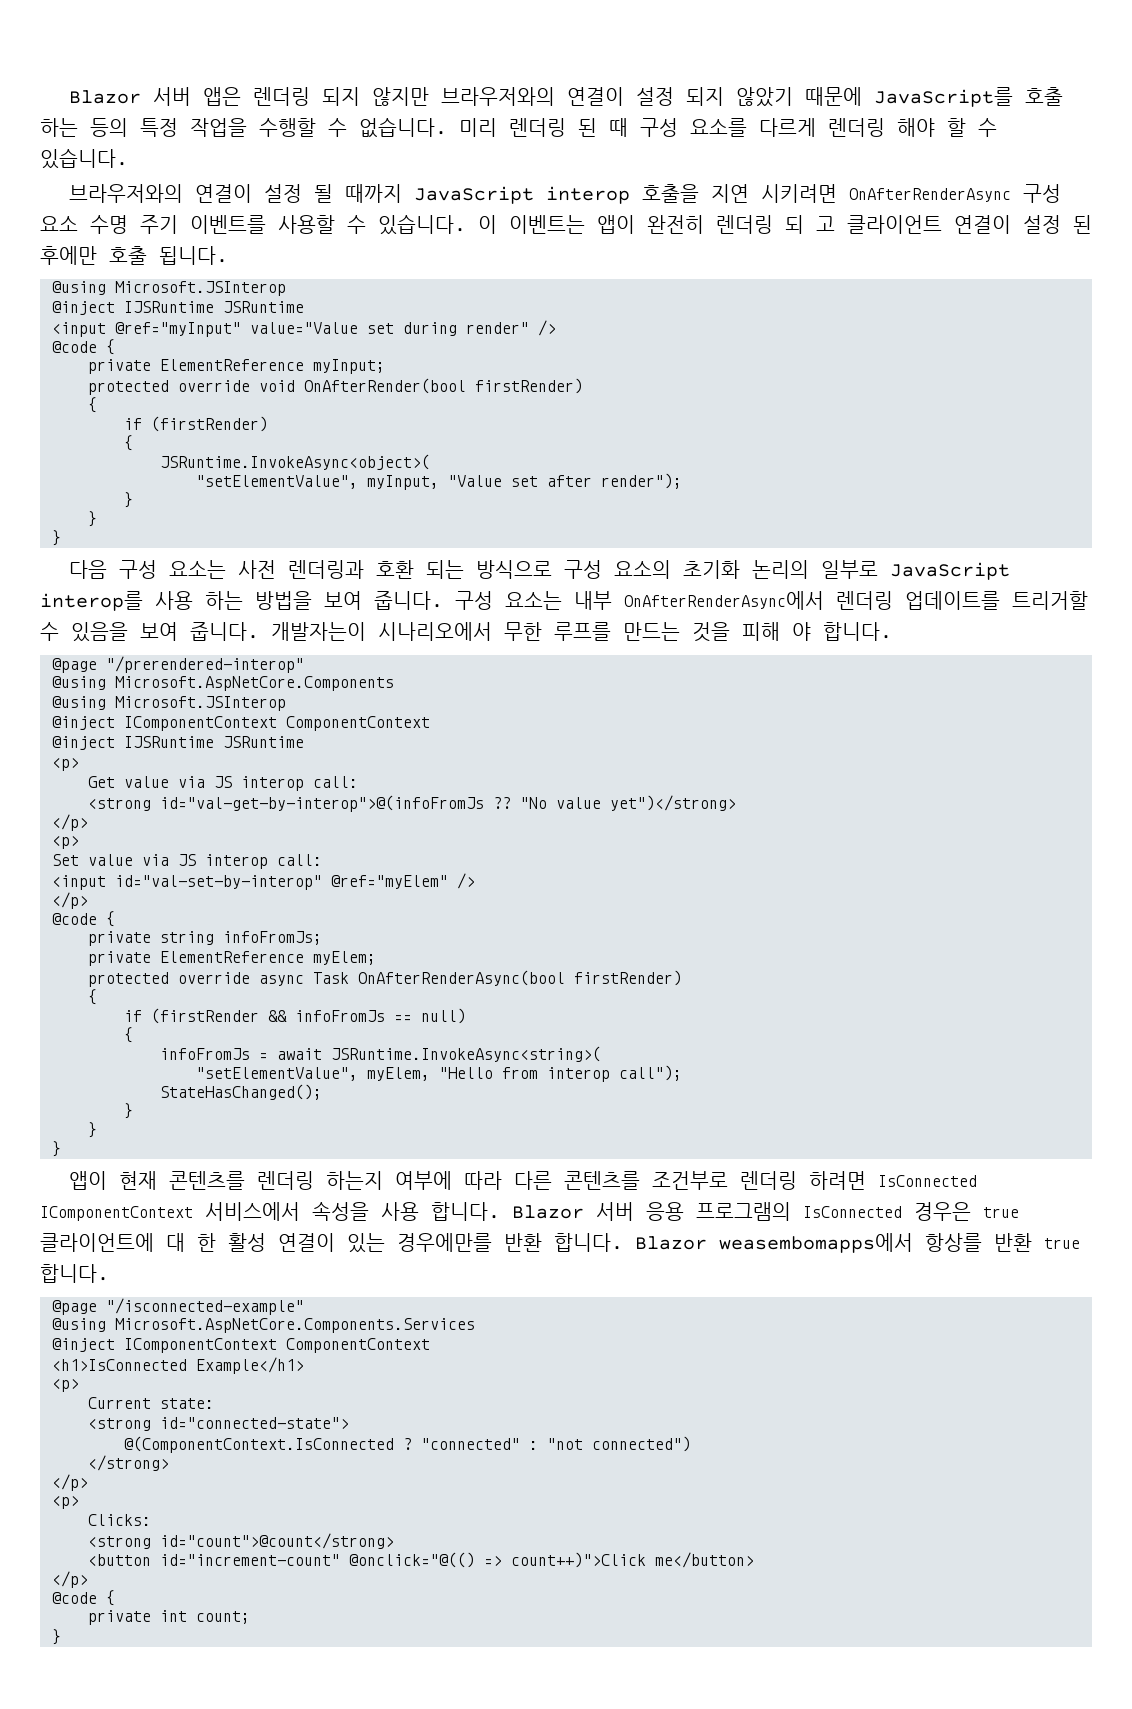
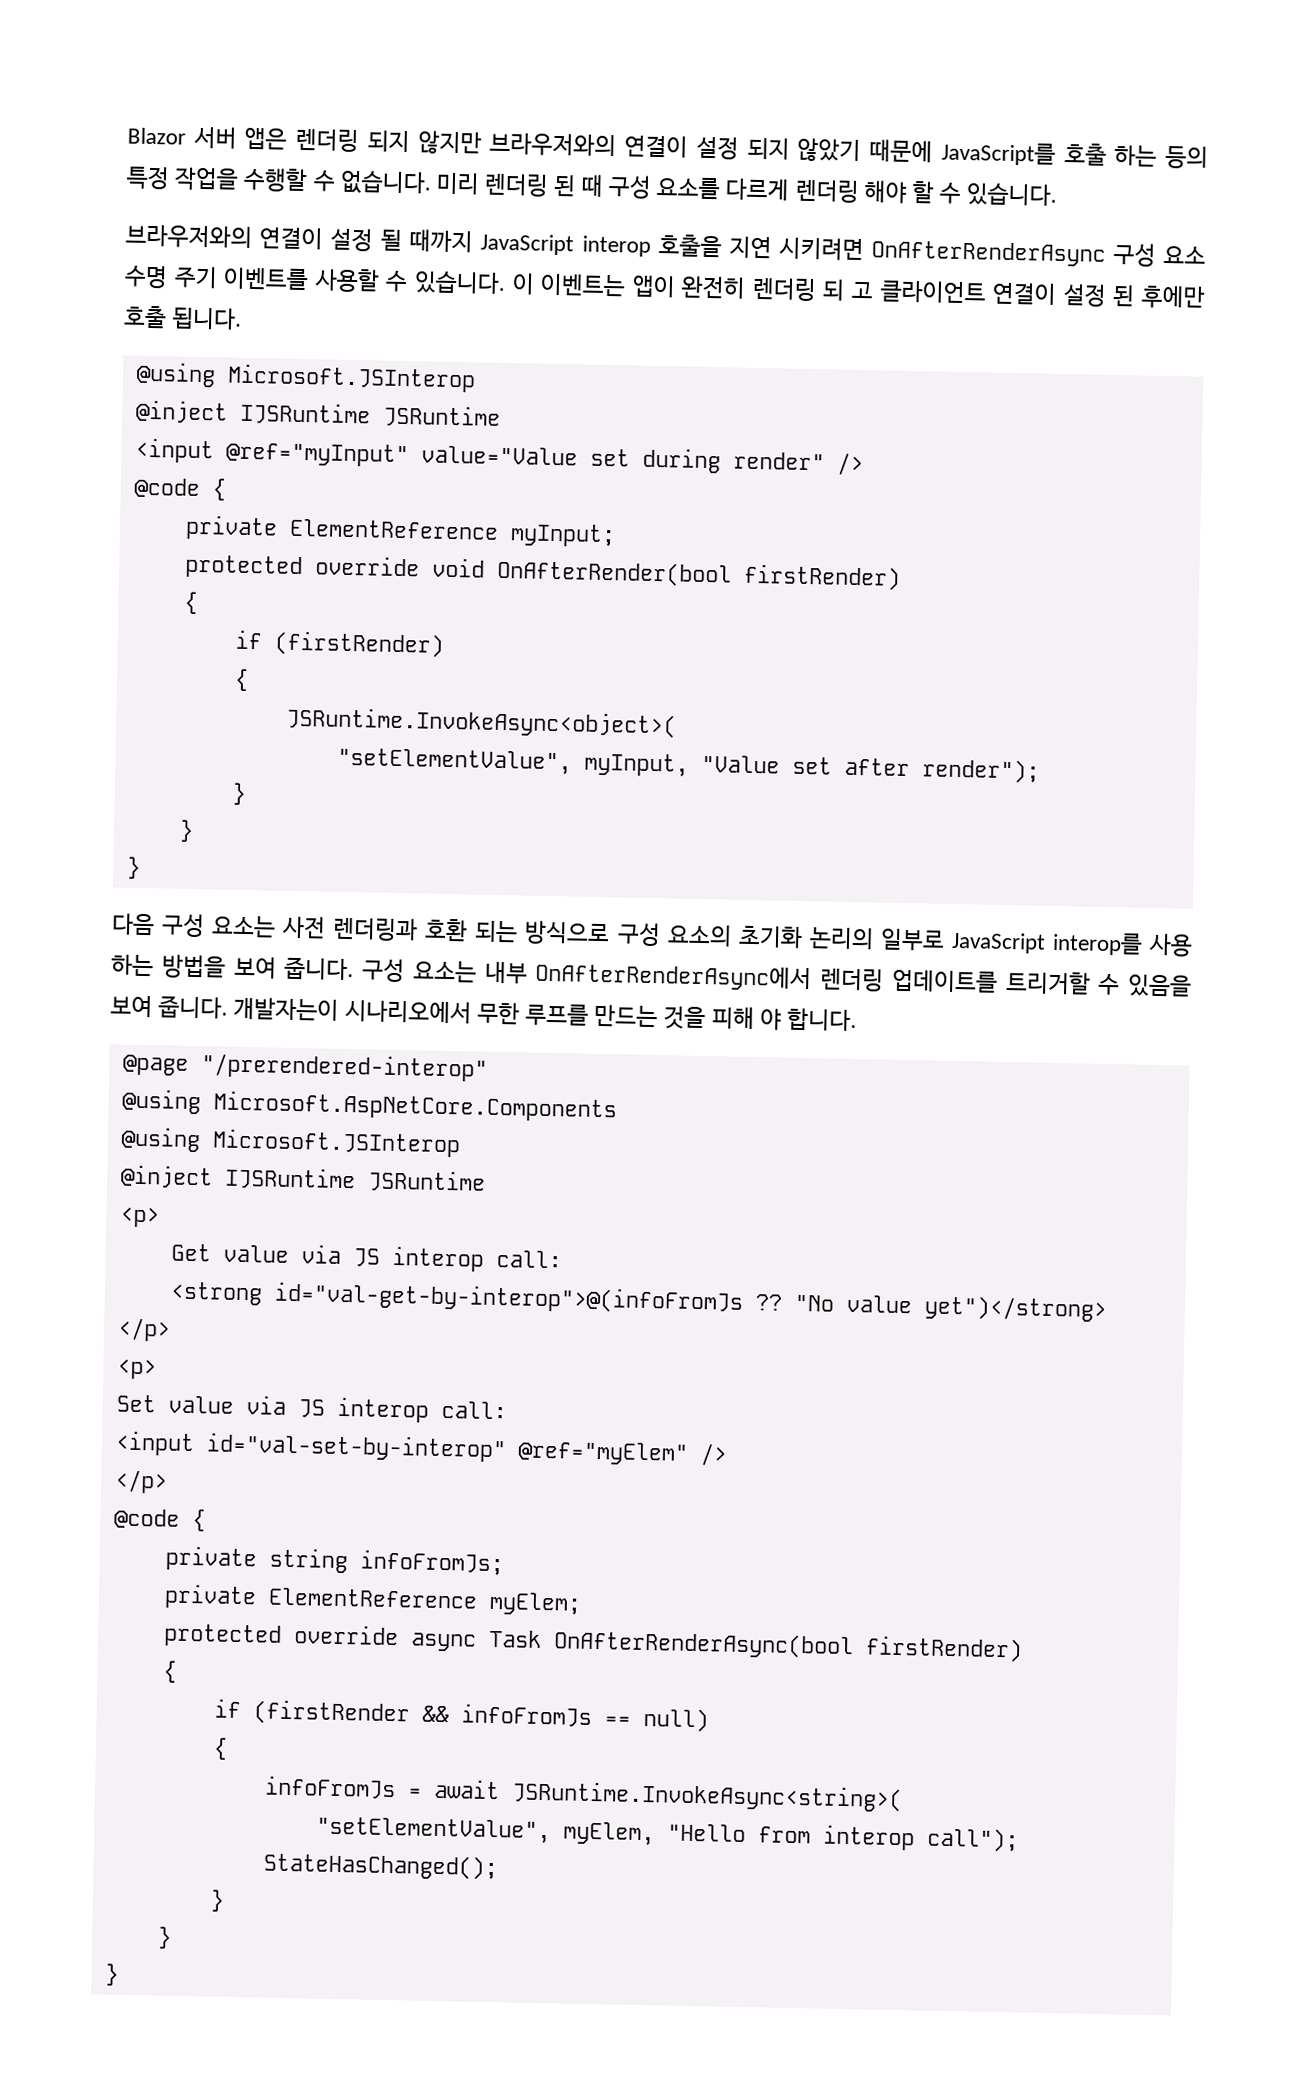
[52,716,430,731] // @inject IComponentContext ComponentContext -> (461, 1143) none
[69,1171,978,1190] [40,1201,1019,1221] [40,1233,1080,1253] [40,1264,109,1283] [52,1298,304,1315] [52,1318,475,1333] [52,1338,430,1353] [52,1357,304,1374] [52,1379,79,1392] [88,1397,214,1409] [88,1417,349,1431] [124,1436,691,1453] [88,1455,169,1471] [52,1474,88,1491] [52,1496,79,1509] [88,1514,151,1526] [88,1533,394,1549] [88,1552,754,1568] [52,1571,88,1588] [52,1590,115,1606] [88,1610,250,1625] [52,1629,61,1645] // 앱이 현재 콘텐츠를 렌더링 하는지 여부에 따라 다른 콘텐츠를 조건부로 렌더링 하려면 IsConnected IComponentContext 서비스에서 속성을 사용 합니다. Blazor 서버 응용 프로그램의 IsConnected 경우은 true 클라이언트에 대 한 활성 연결이 있는 경우에만를 반환 합니다. Blazor weasembomapps에서 항상를 반환 true 합니다. // @page "/isconnected-example" // @using Microsoft.AspNetCore.Components.Services // @inject IComponentContext ComponentContext // <h1>IsConnected Example</h1> // <p> // Current state: // <strong id="connected-state"> // @(ComponentContext.IsConnected ? "connected" : "not connected") // </strong> // </p> // <p> // Clicks: // <strong id="count">@count</strong> // <button id="increment-count" @onclick="@(() => count++)">Click me</button> // </p> // @code { // private int count; // } -> (119, 1974) none

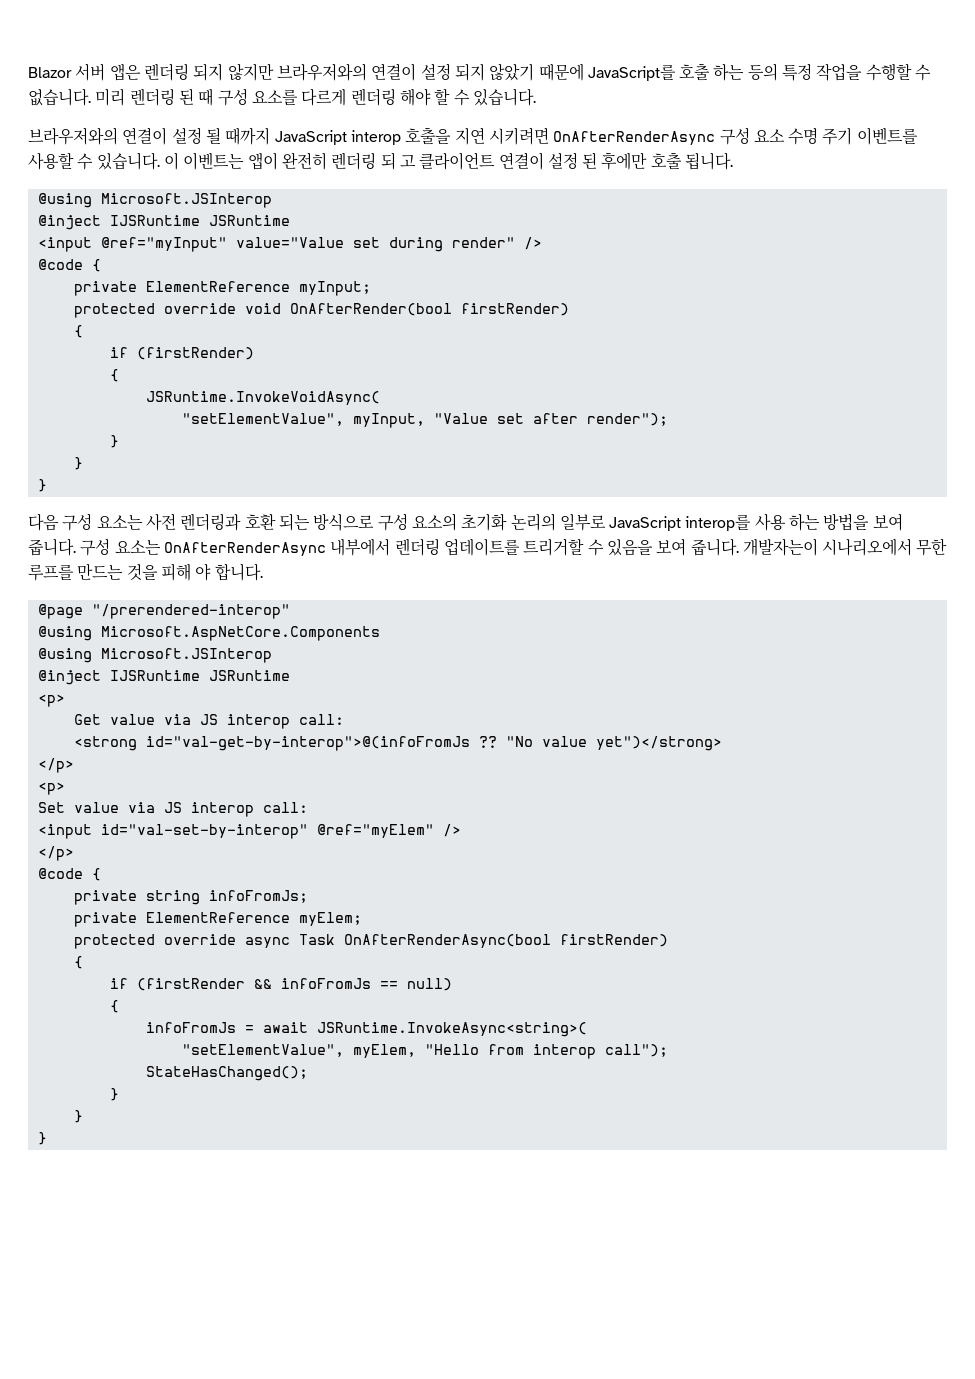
[285,706,677,739] JSRuntime.InvokeAsync<object>( -> [145,391,380,405] JSRuntime.InvokeVoidAsync(
[484,961,813,992] 내부 OnAfterRenderAsync에서 -> [163,538,391,556] OnAfterRenderAsync 내부에서

